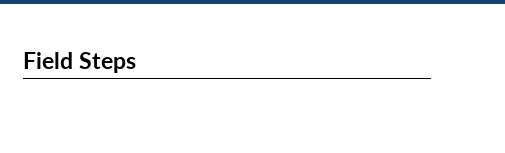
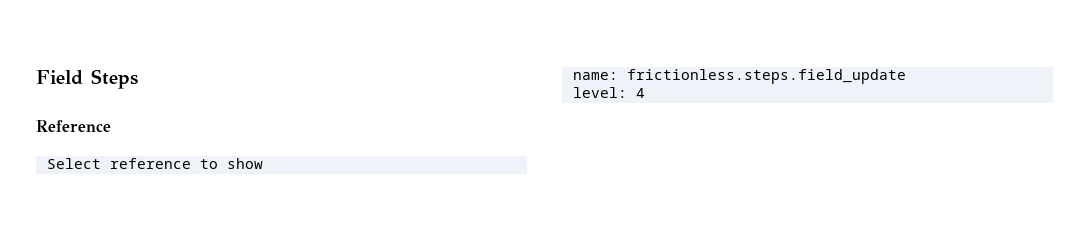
(137, 62) none -> [36,120,111,132] [47,158,264,169] [573,69,907,84] [573,87,646,98] // Reference // Select reference to show // name: frictionless.steps.field_update // level: 4

